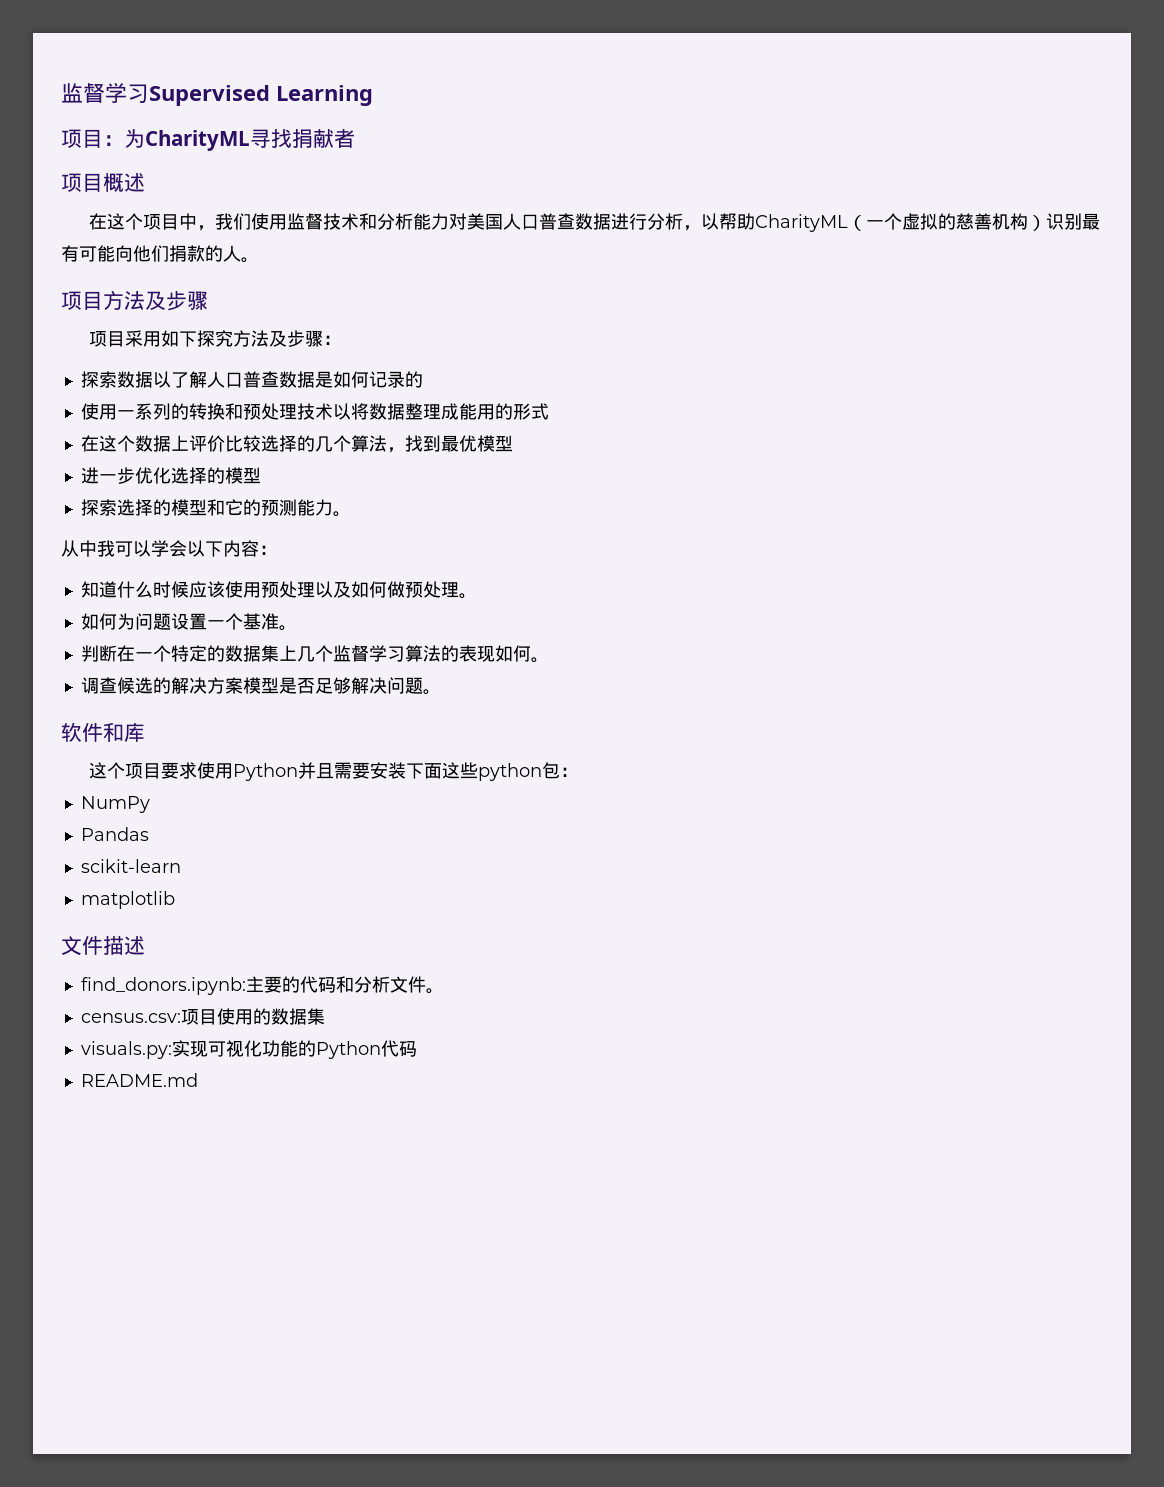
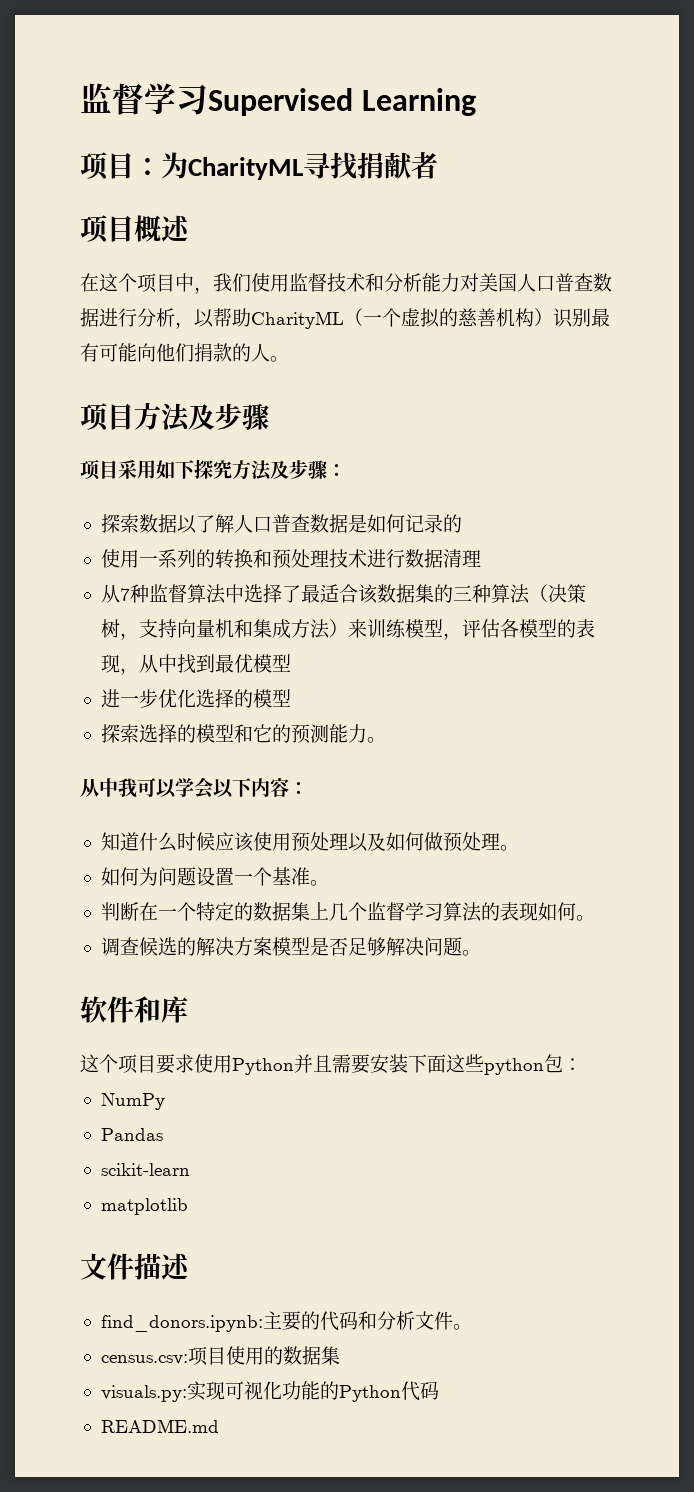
[332,403,549,420] [80,435,405,453] 以将数据整理成能用的形式 // 在这个数据上评价比较选择的几个算法， -> [366,549,481,568] [100,584,586,604] [100,619,595,640] [100,654,177,675] 进行数据清理 // 从7种监督算法中选择了最适合该数据集的三种算法（决策树，支持向量机和集成方法）来训练模型，评估各模型的表现，从中

